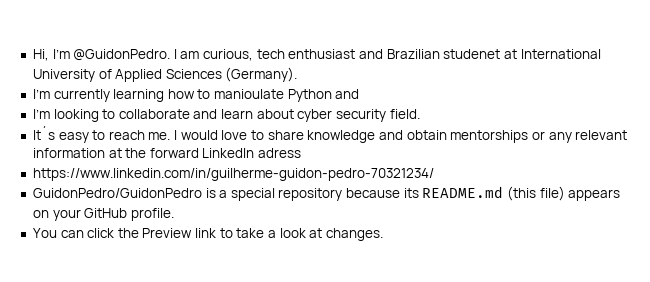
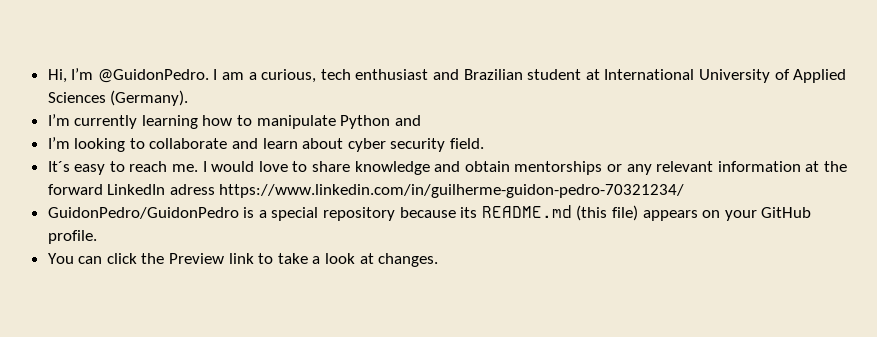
(200, 55) none -> [248,72,257,80] a
[443,49,501,59] studenet -> [527,69,582,80] student
[214,89,285,99] manioulate -> [256,115,336,129] manipulate
(302, 153) // -> (215, 189) none

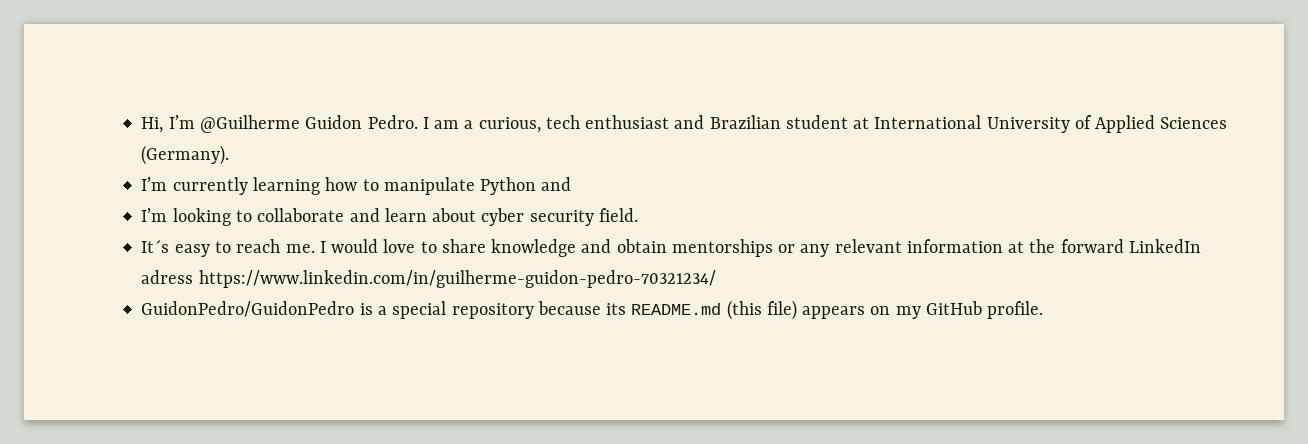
[97,69,209,83] @GuidonPedro. -> [199,115,418,133] @Guilherme Guidon Pedro.
[724,210,757,221] your -> [895,306,921,319] my
[47,253,439,267] // You can click the Preview link to take a look at changes. -> (1044, 310) none

